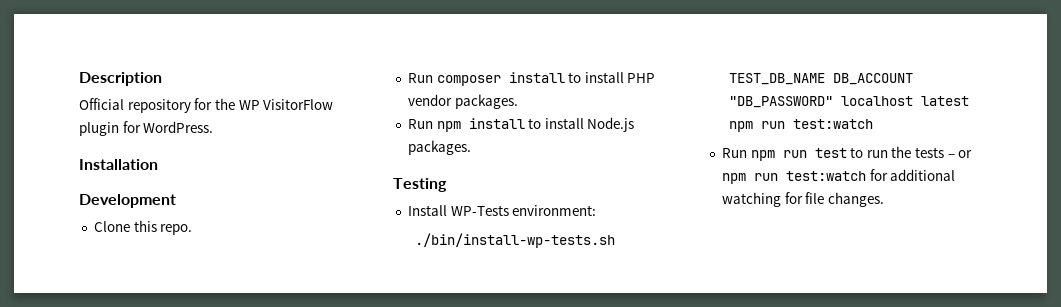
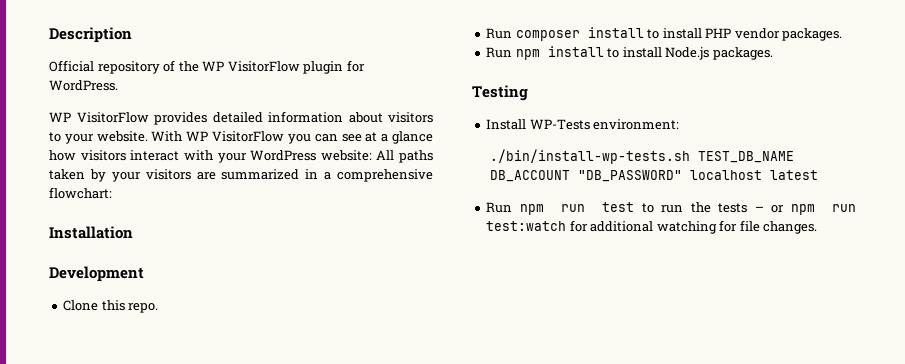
[194,98,213,110] for -> [163,60,176,72] of
(214, 127) none -> [49,111,433,125] [49,131,433,144] [49,150,433,163] [49,169,433,182] [49,187,112,199] // WP VisitorFlow provides detailed information about visitors to your website. With WP VisitorFlow you can see at a glance how visitors interact with your WordPress website: All paths taken by your visitors are summarized in a comprehensive flowchart:
[729,119,874,132] npm run test:watch -> (818, 175) none

